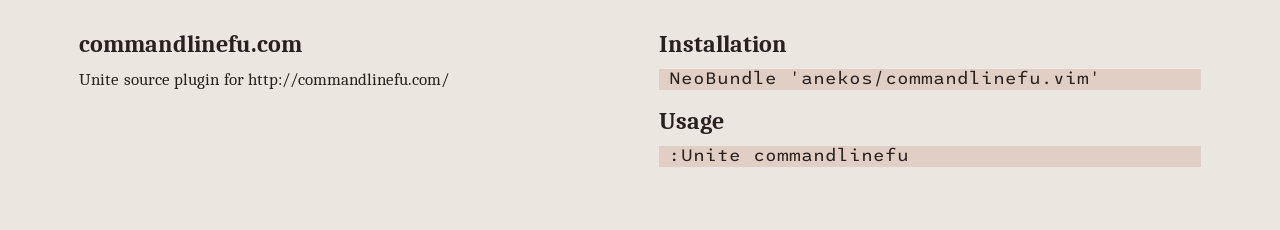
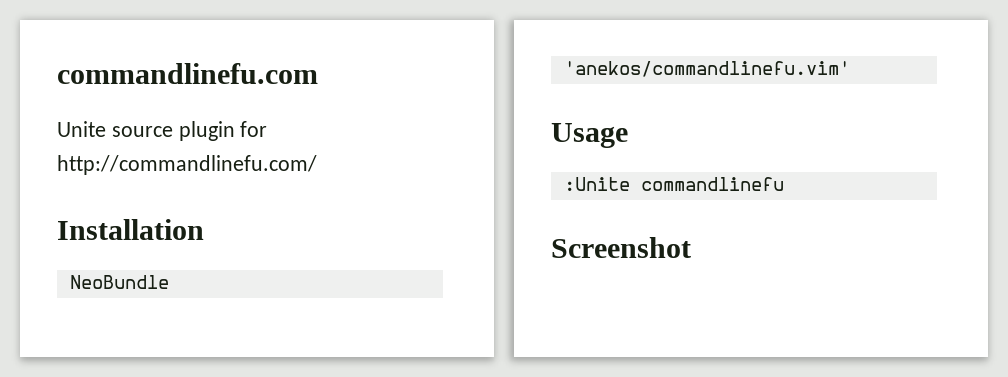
(910, 154) none -> [551,237,691,258] // Screenshot

